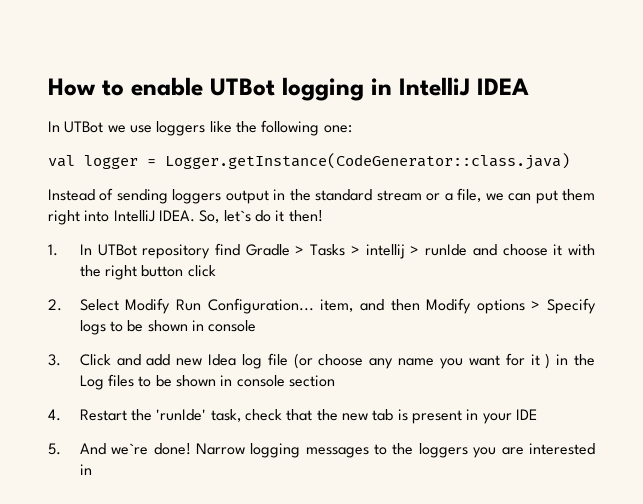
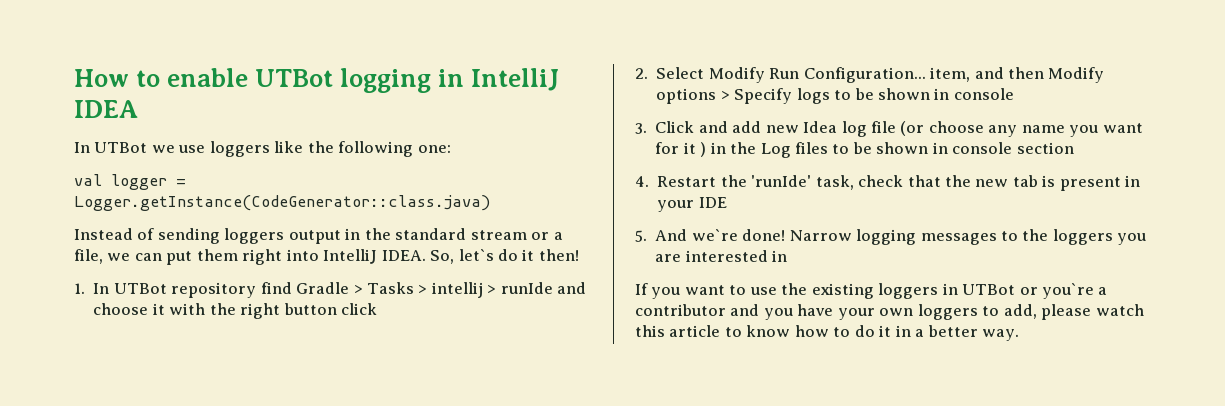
(92, 469) none -> [635,283,1108,299] [635,304,1144,320] [635,325,1020,341] // If you want to use the existing loggers in UTBot or you`re a contributor and you have your own loggers to add, please watch this article to know how to do it in a better way.

